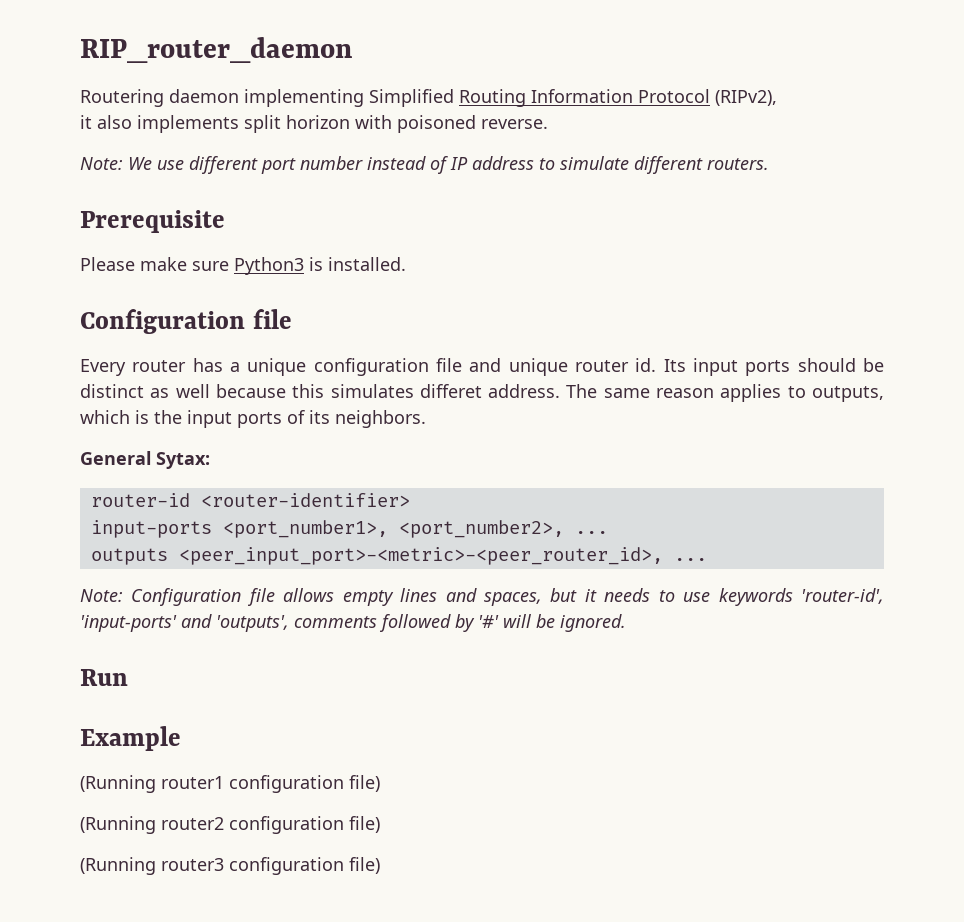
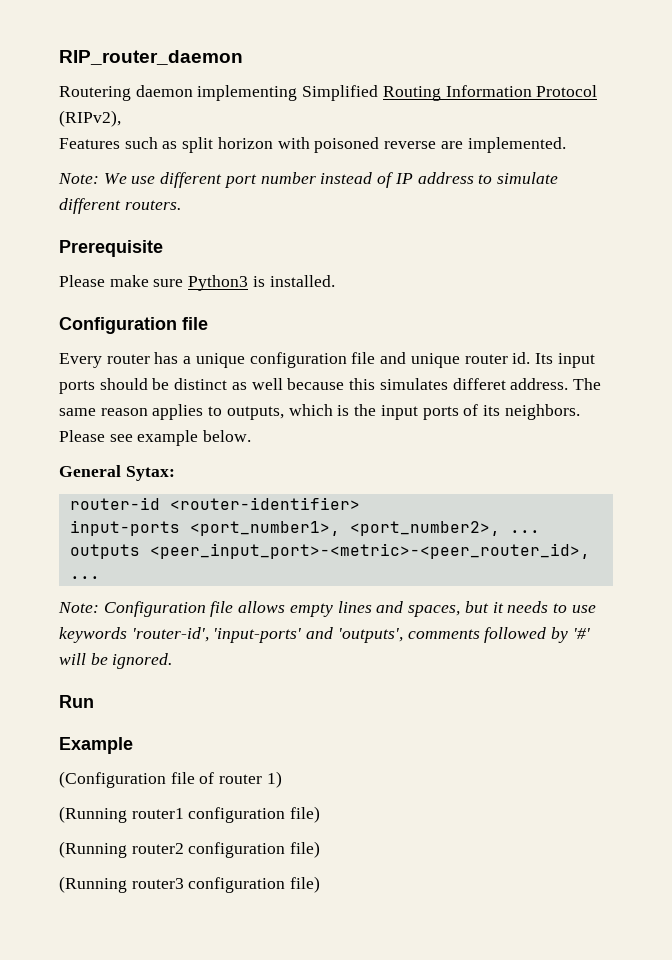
[80,115,239,133] it also implements -> [59,137,178,149] Features such as
[481,119,548,129] reverse. -> [384,137,566,153] reverse are implemented.
(426, 419) none -> [59,430,252,446] Please see example below.
(181, 738) none -> [59,771,282,788] // (Configuration file of router 1)

